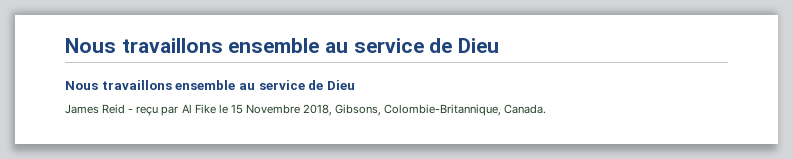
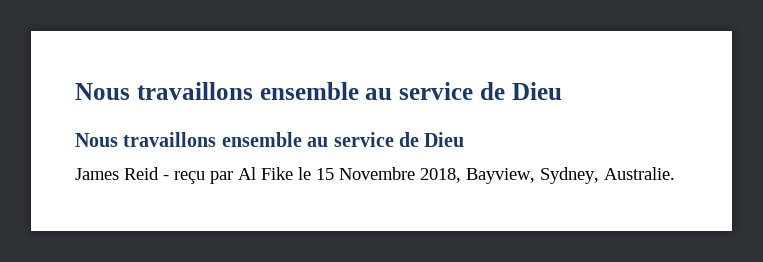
[335,104,547,116] Gibsons, Colombie-Britannique, Canada. -> [466,167,675,184] Bayview, Sydney, Australie.

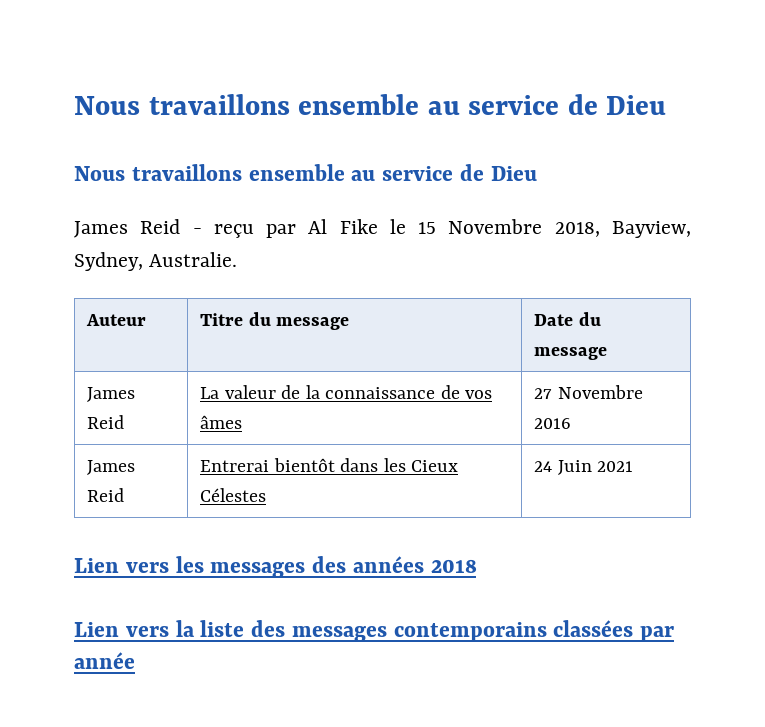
(675, 173) none -> [86,314,147,326] [200,312,350,330] [534,312,601,326] [534,347,608,360] [87,387,136,402] [87,415,125,429] [200,385,493,399] [200,415,243,429] [534,385,643,399] [534,418,572,429] [87,460,136,475] [87,488,125,502] [200,458,459,472] [200,488,267,502] [534,460,634,475] [74,556,477,578] [74,620,674,642] [74,652,135,669] // Auteur | Titre du message | Date du message // James Reid | La valeur de la connaissance de vos âmes | 27 Novembre 2016 // James Reid | Entrerai bientôt dans les Cieux Célestes | 24 Juin 2021 // Lien vers les messages des années 2018 // Lien vers la liste des messages contemporains classées par année

